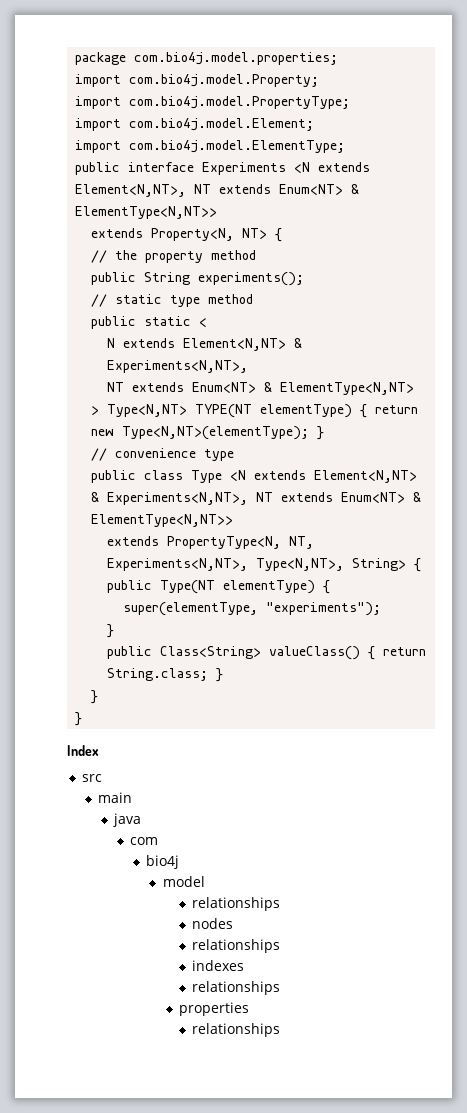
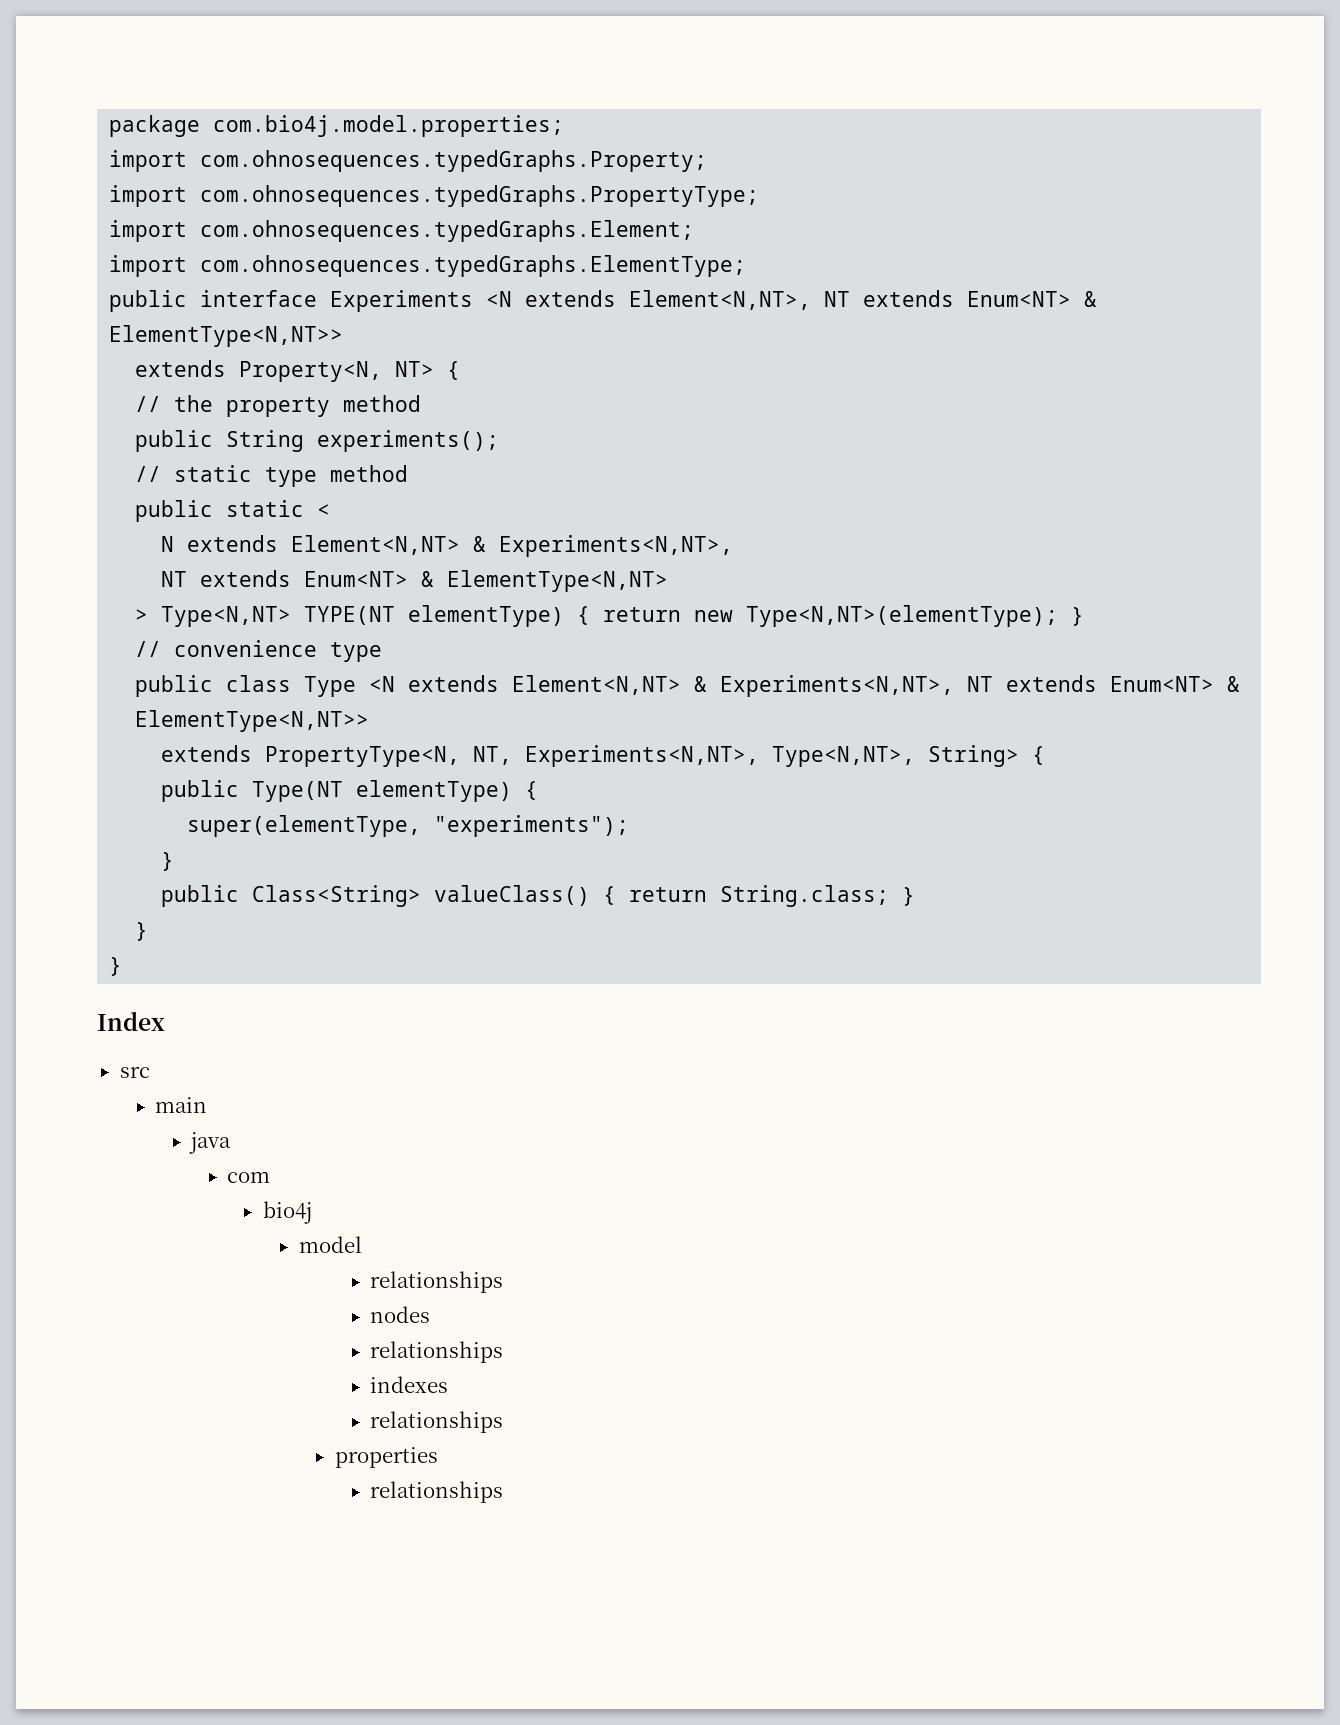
[129,74,320,87] [75,96,351,109] [75,118,315,131] [75,140,346,153] com.bio4j.model.Property; // import com.bio4j.model.PropertyType; // import com.bio4j.model.Element; // import com.bio4j.model.ElementType; -> [200,150,708,172] [109,185,760,207] [109,220,695,242] [109,255,747,277] com.ohnosequences.typedGraphs.Property; // import com.ohnosequences.typedGraphs.PropertyType; // import com.ohnosequences.typedGraphs.Element; // import com.ohnosequences.typedGraphs.ElementType;

